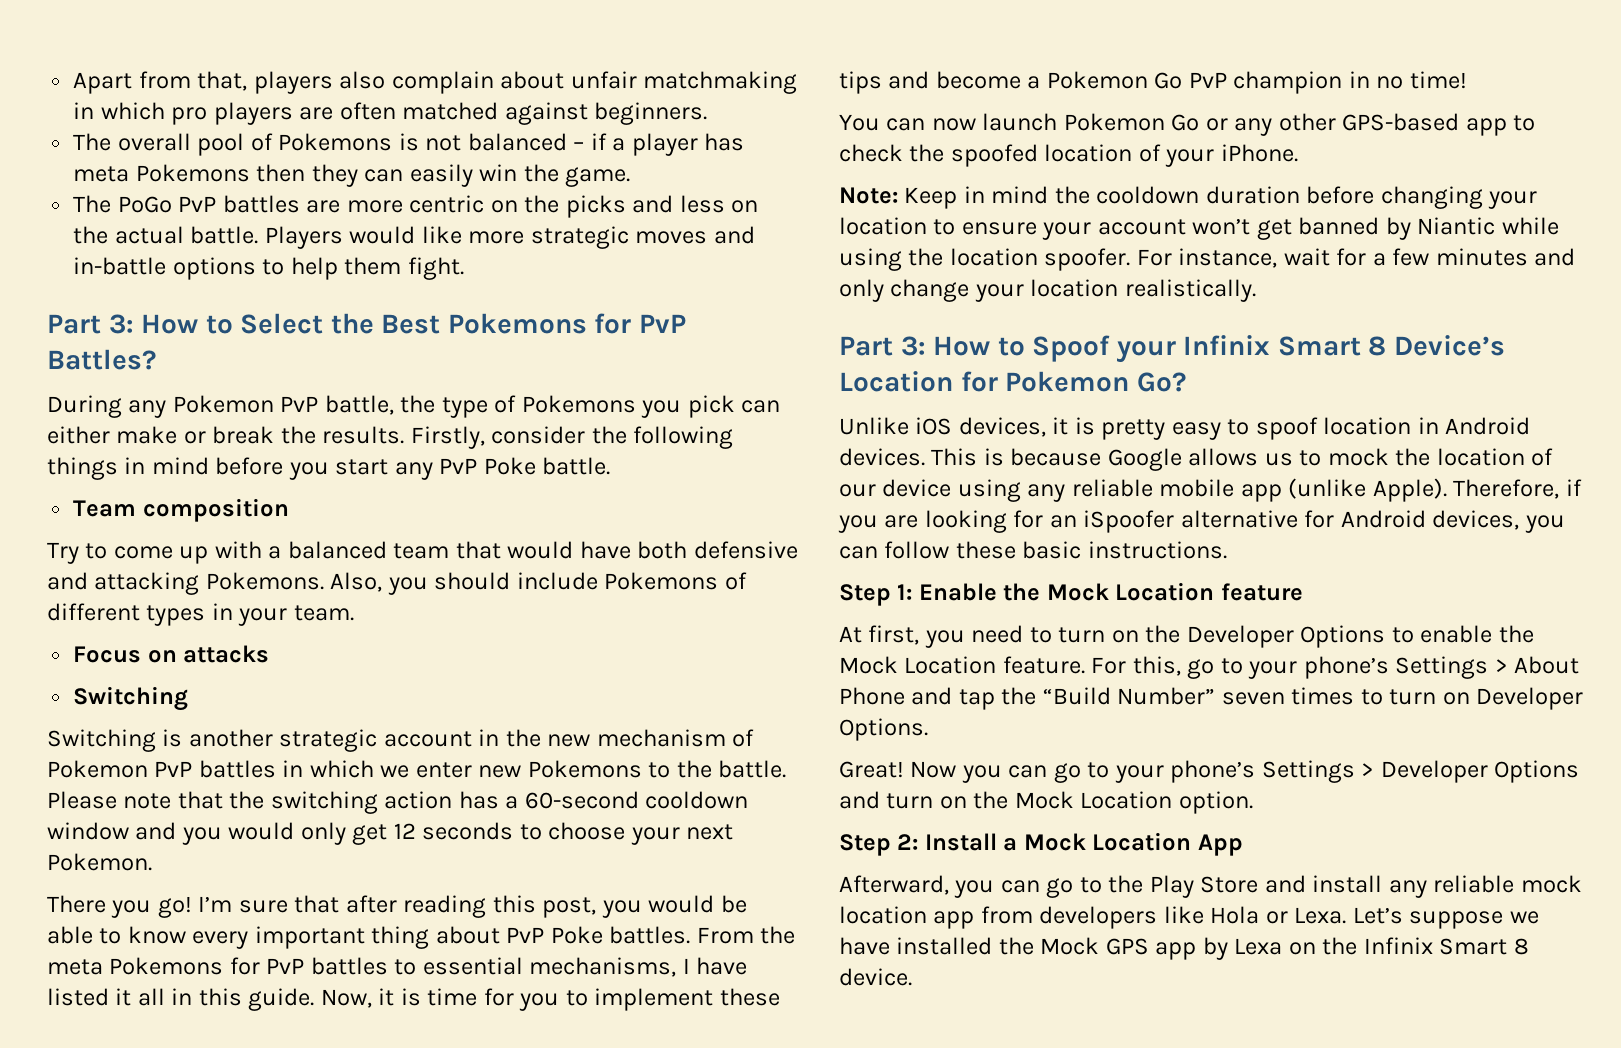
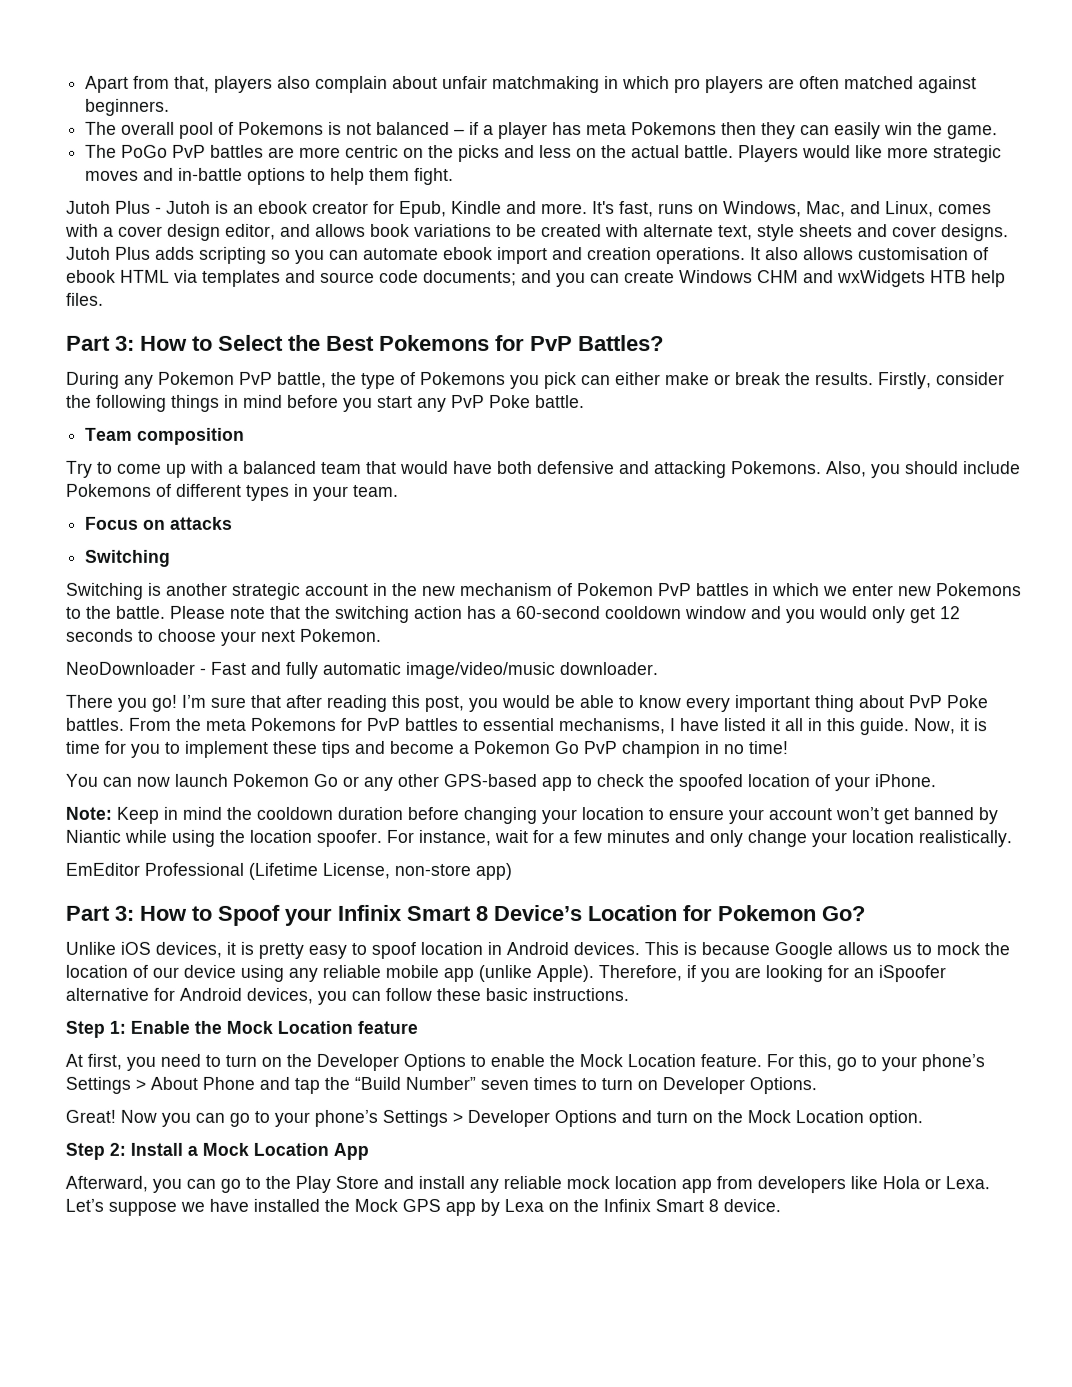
(464, 268) none -> [66,200,992,218] [65,223,1009,242] [66,246,989,265] [66,269,1006,288] [66,292,104,306] // Jutoh Plus - Jutoh is an ebook creator for Epub, Kindle and more. It's fast, runs on Windows, Mac, and Linux, comes with a cover design editor, and allows book variations to be created with alternate text, style sheets and cover designs. Jutoh Plus adds scripting so you can automate ebook import and creation operations. It also allows customisation of ebook HTML via templates and source code documents; and you can create Windows CHM and wxWidgets HTB help files.
(152, 862) none -> [66,661,659,680] // NeoDownloader - Fast and fully automatic image/video/music downloader.
(1256, 290) none -> [65,862,512,880] // EmEditor Professional (Lifetime License, non-store app)

